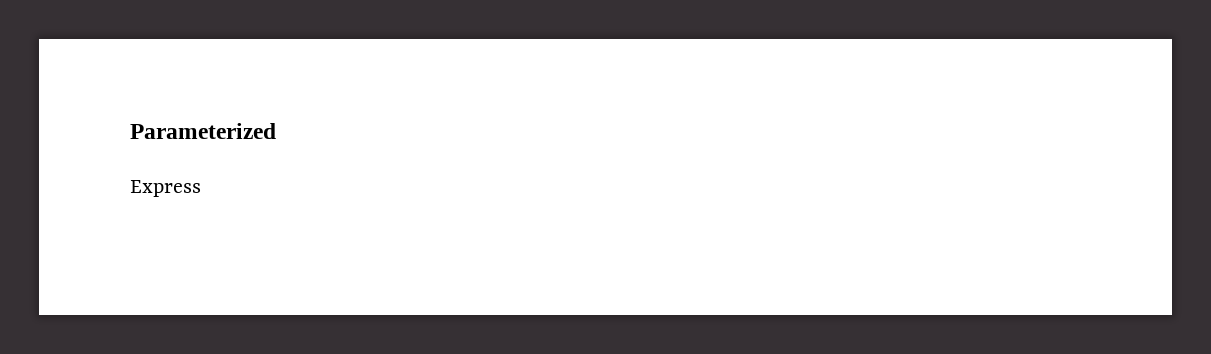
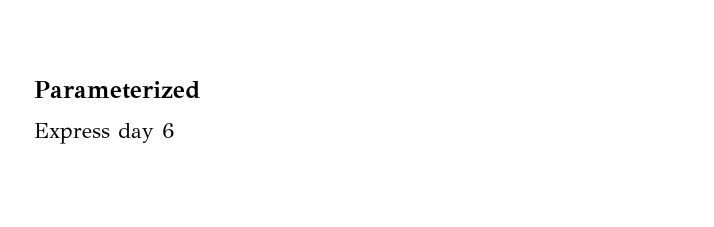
(201, 188) none -> [118,123,175,143] day 6

